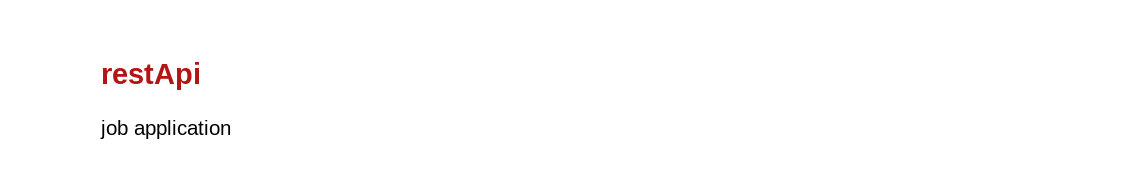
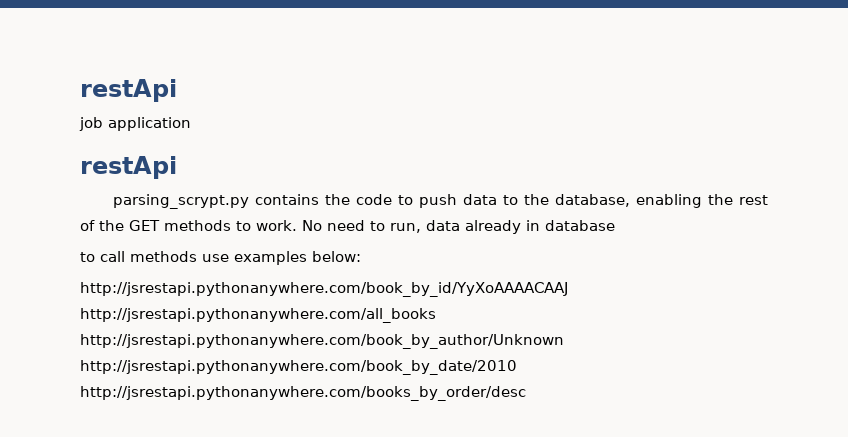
(231, 129) none -> [80,156,177,179] [112,194,769,209] [80,220,615,234] [80,251,361,265] [80,282,568,297] [80,308,436,323] [80,334,564,349] [80,360,517,375] [80,386,526,401] // restApi // parsing_scrypt.py contains the code to push data to the database, enabling the rest of the GET methods to work. No need to run, data already in database // to call methods use examples below: // http://jsrestapi.pythonanywhere.com/book_by_id/YyXoAAAACAAJ http://jsrestapi.pythonanywhere.com/all_books http://jsrestapi.pythonanywhere.com/book_by_author/Unknown http://jsrestapi.pythonanywhere.com/book_by_date/2010 http://jsrestapi.pythonanywhere.com/books_by_order/desc

